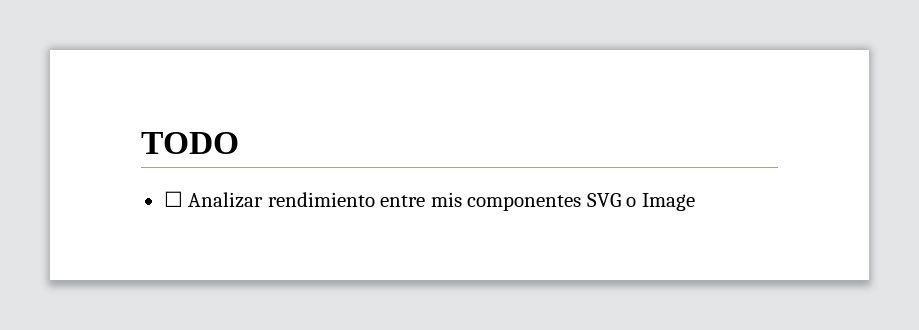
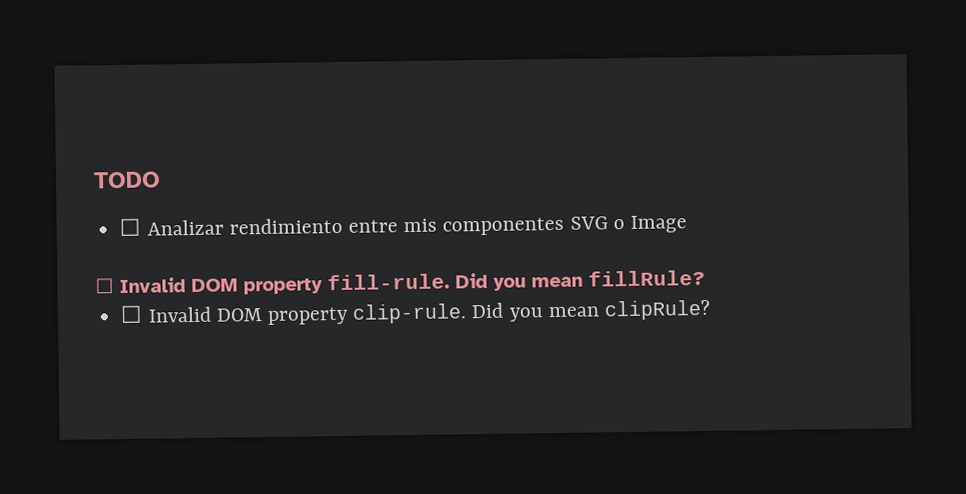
(695, 202) none -> [95,269,705,295] [120,299,711,325] // ☐ Invalid DOM property fill-rule. Did you mean fillRule? // ☐ Invalid DOM property clip-rule. Did you mean clipRule?

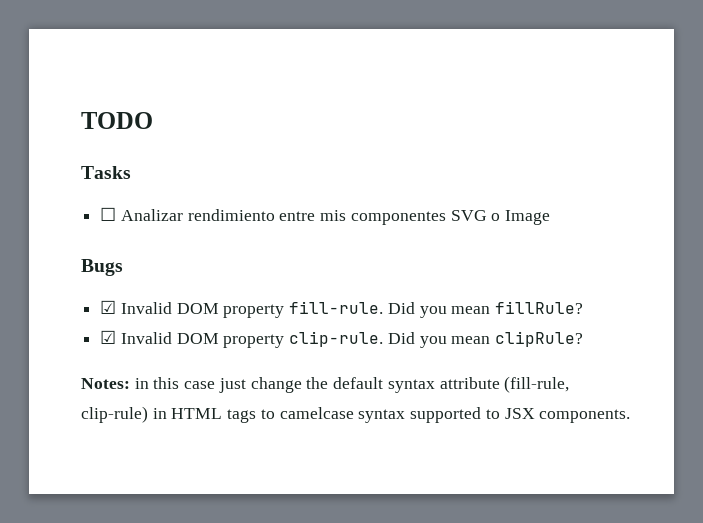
(161, 180) none -> [81,166,131,179] // Tasks
[95,278,114,294] ☐ -> [81,259,123,276] [100,300,117,314] Bugs // ☑
[120,305,144,323] ☐ -> [100,330,117,344] ☑
(711, 310) none -> [81,376,570,393] [81,406,631,423] // Notes: in this case just change the default syntax attribute (fill-rule, clip-rule) in HTML tags to camelcase syntax supported to JSX components.

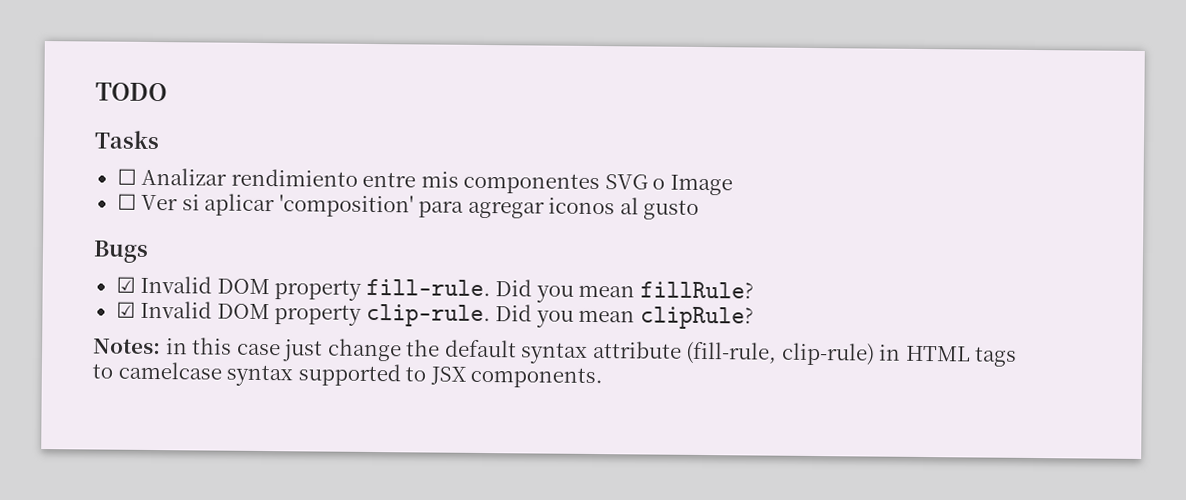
(551, 217) none -> [116,193,700,220] // ☐ Ver si aplicar 'composition' para agregar iconos al gusto

